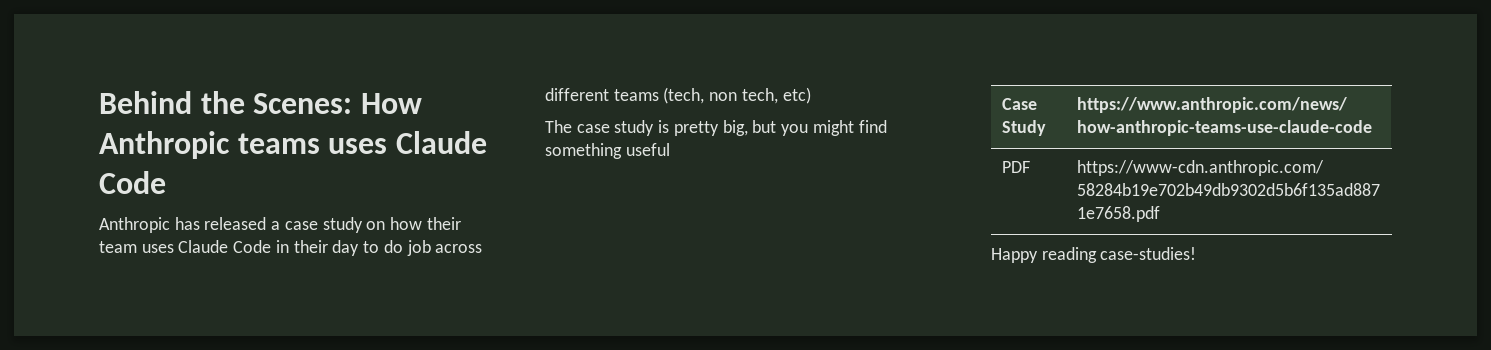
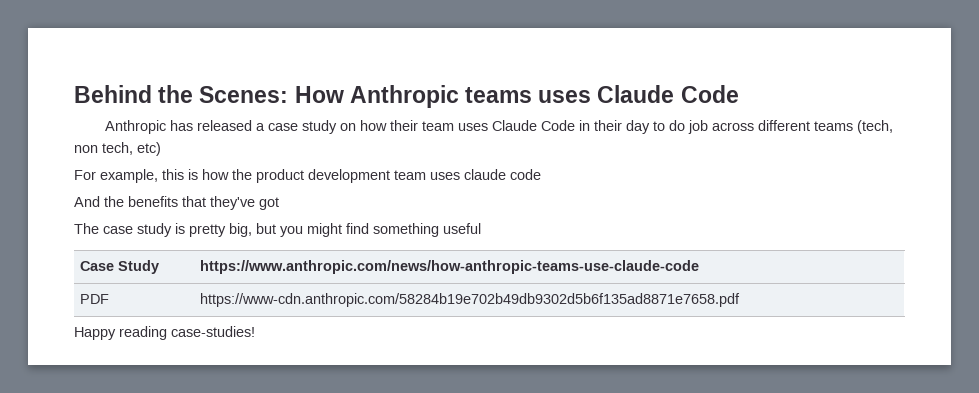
(811, 95) none -> [74,169,541,183] [74,196,279,210] // For example, this is how the product development team uses claude code // And the benefits that they've got

